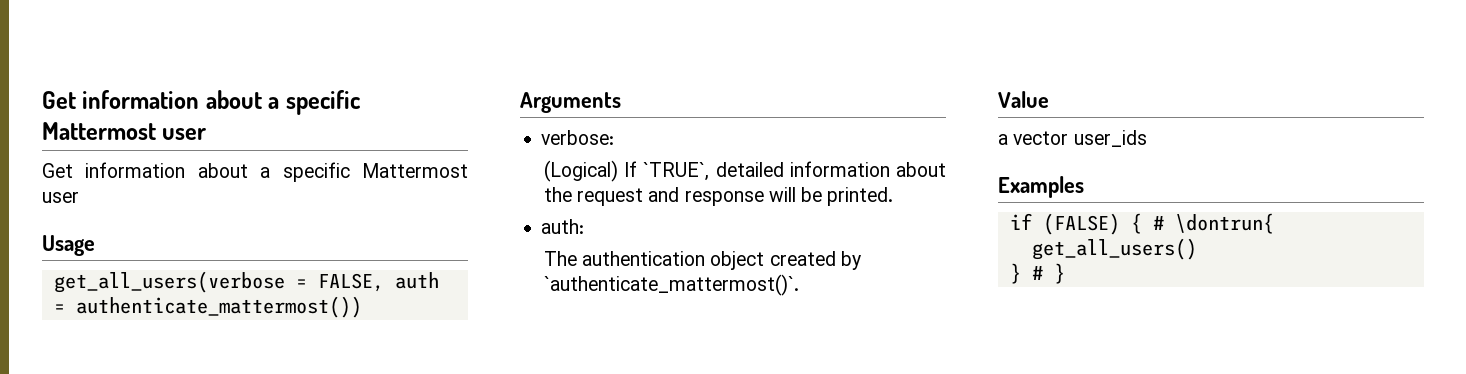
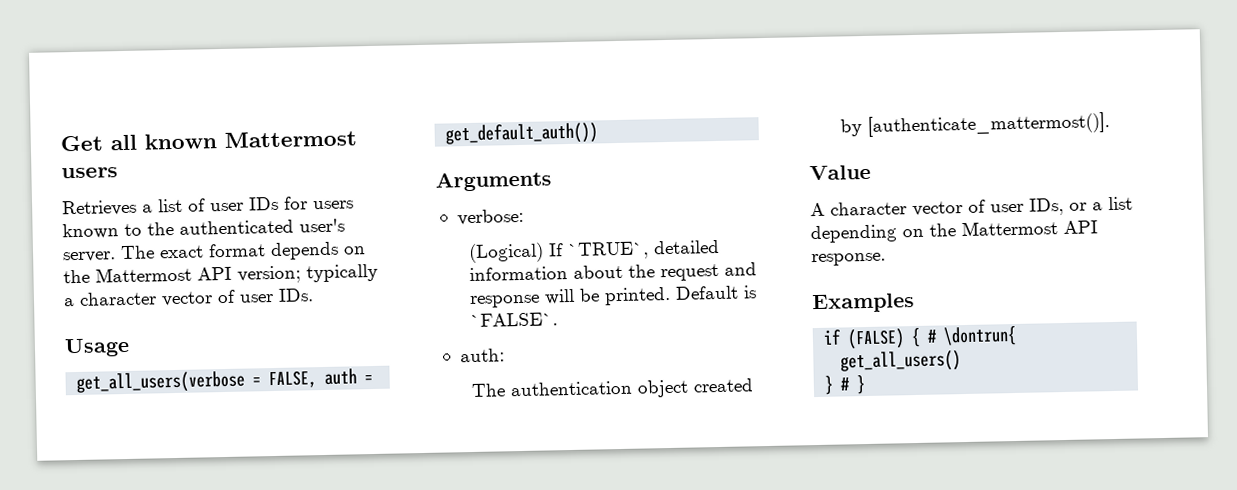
[42,90,360,115] [42,122,207,140] [42,162,468,182] [42,192,79,203] Get information about a specific Mattermost user // Get information about a specific Mattermost user -> [60,130,357,152] [61,167,118,179] [62,196,354,217] [62,218,345,240] [63,241,366,263] [63,263,378,284] [63,288,314,307] Get all known Mattermost users // Retrieves a list of user IDs for users known to the authenticated user's server. The exact format depends on the Mattermost API version; typically a character vector of user IDs.
[75,296,362,318] authenticate_mattermost()) -> [445,122,599,146] get_default_auth())
(894, 196) none -> [675,285,758,300] [470,312,559,328] Default is `FALSE`.
[543,274,799,296] `authenticate_mattermost()`. -> [867,112,1111,137] [authenticate_mattermost()].
[998,130,1147,147] a vector user_ids -> [810,196,1133,217] [810,220,1098,244] [811,252,886,267] A character vector of user IDs, or a list depending on the Mattermost API response.

